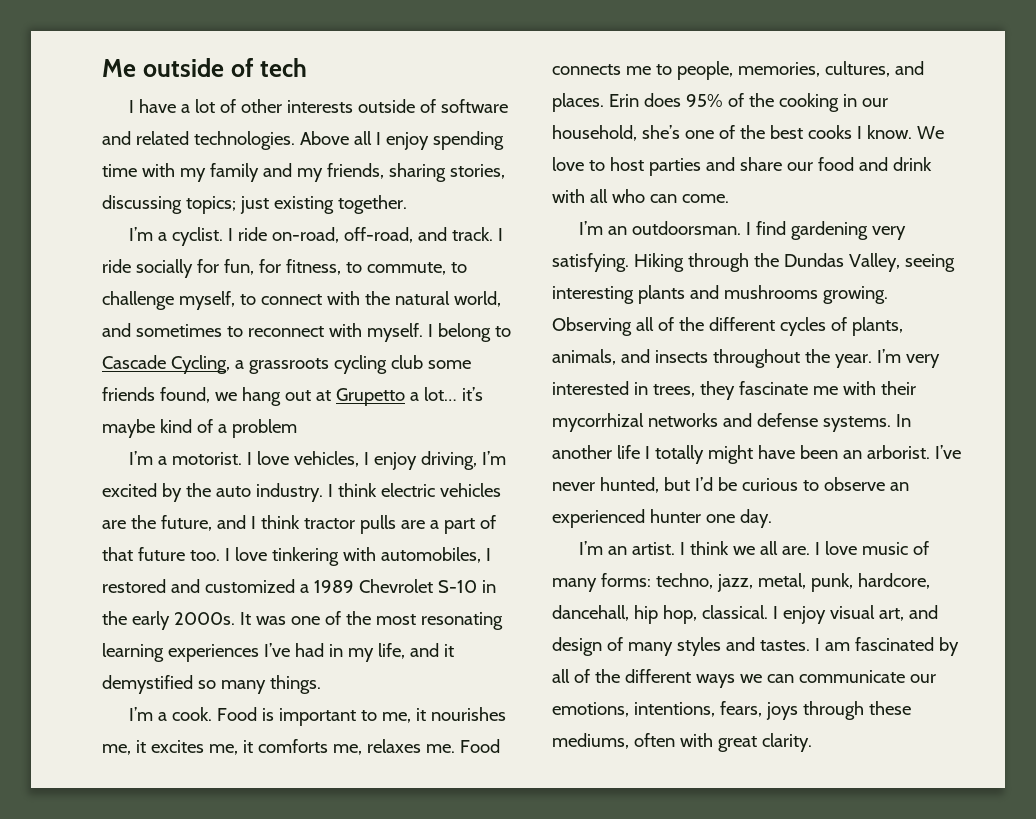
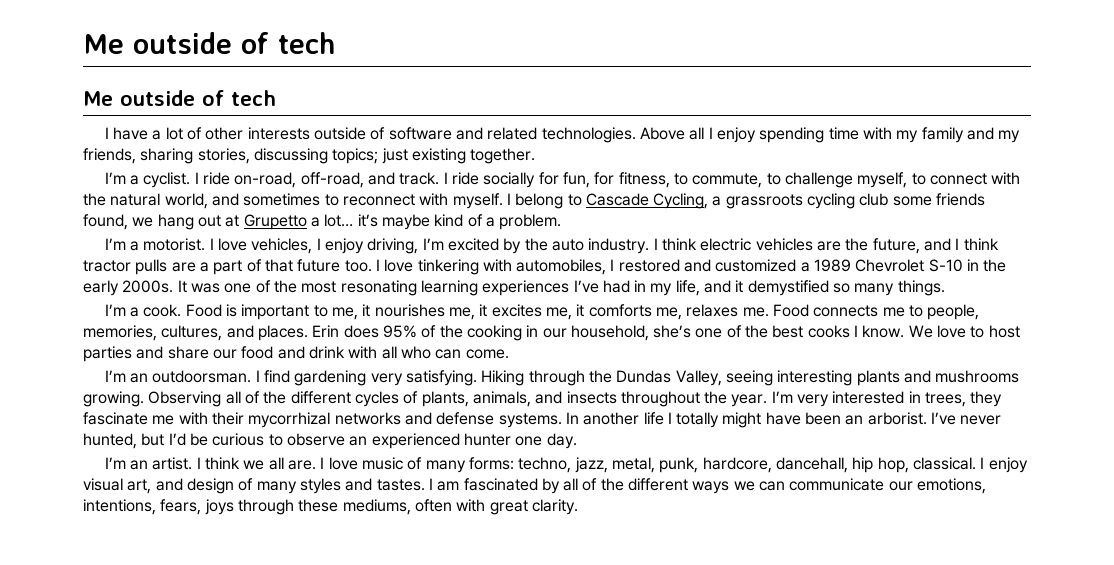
[102,58,308,77] Me outside of tech -> [83,32,336,54] [83,90,276,106] Me outside of tech // Me outside of tech
[231,419,297,438] problem -> [499,214,562,230] problem.

